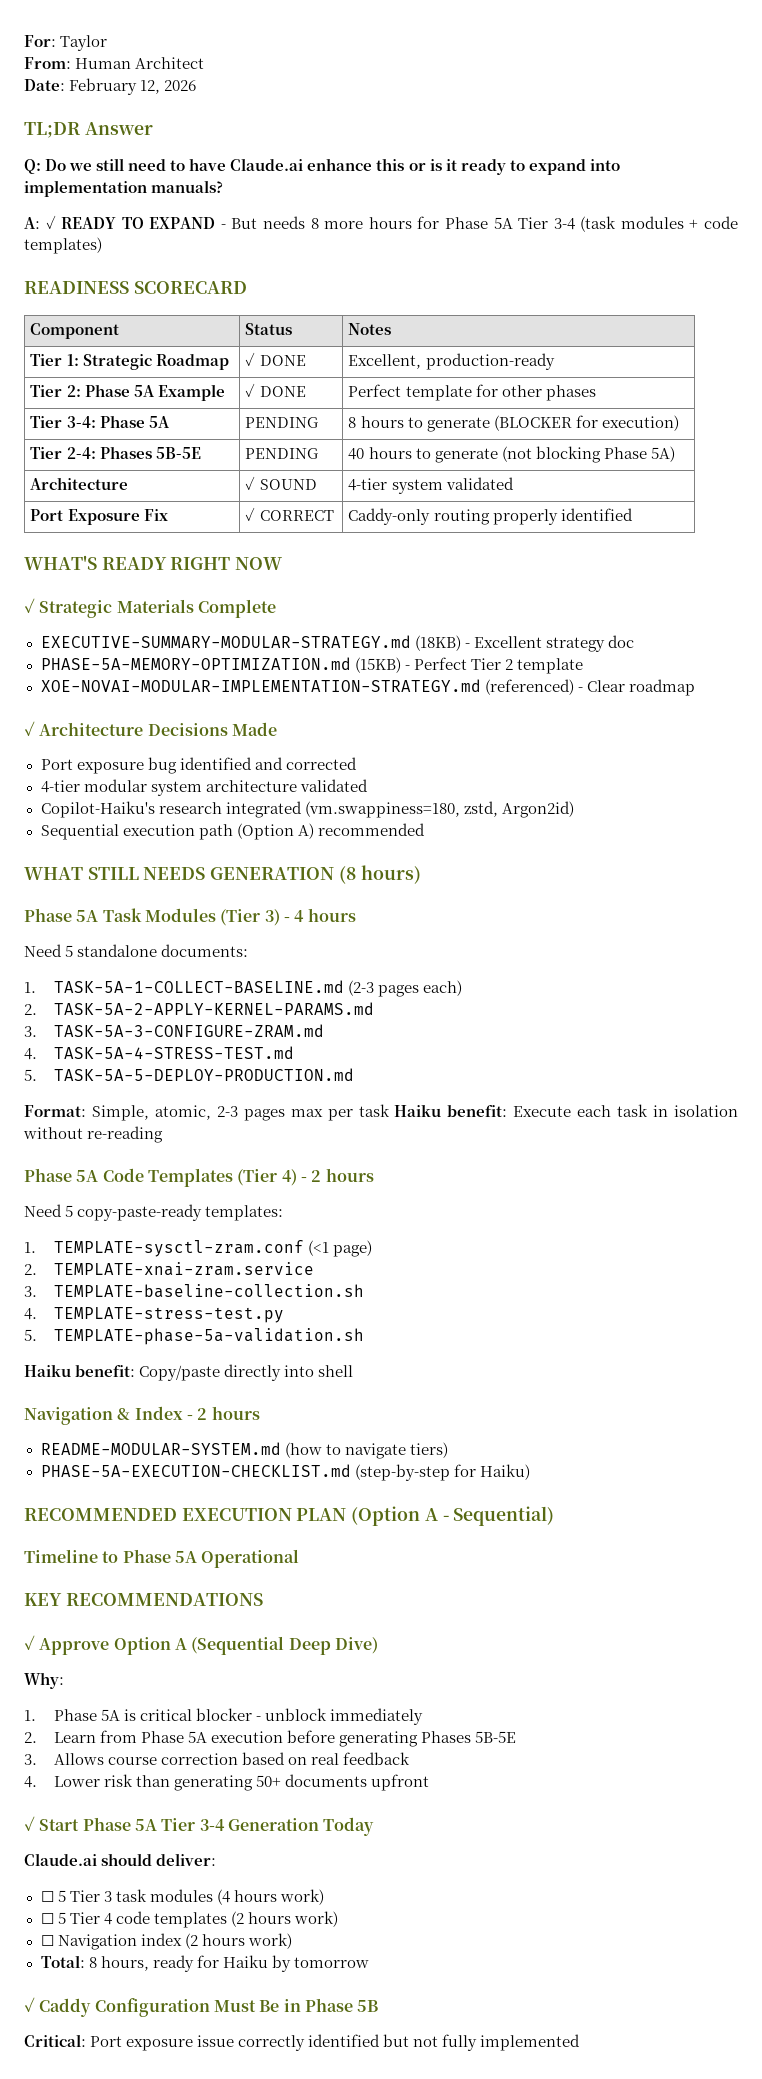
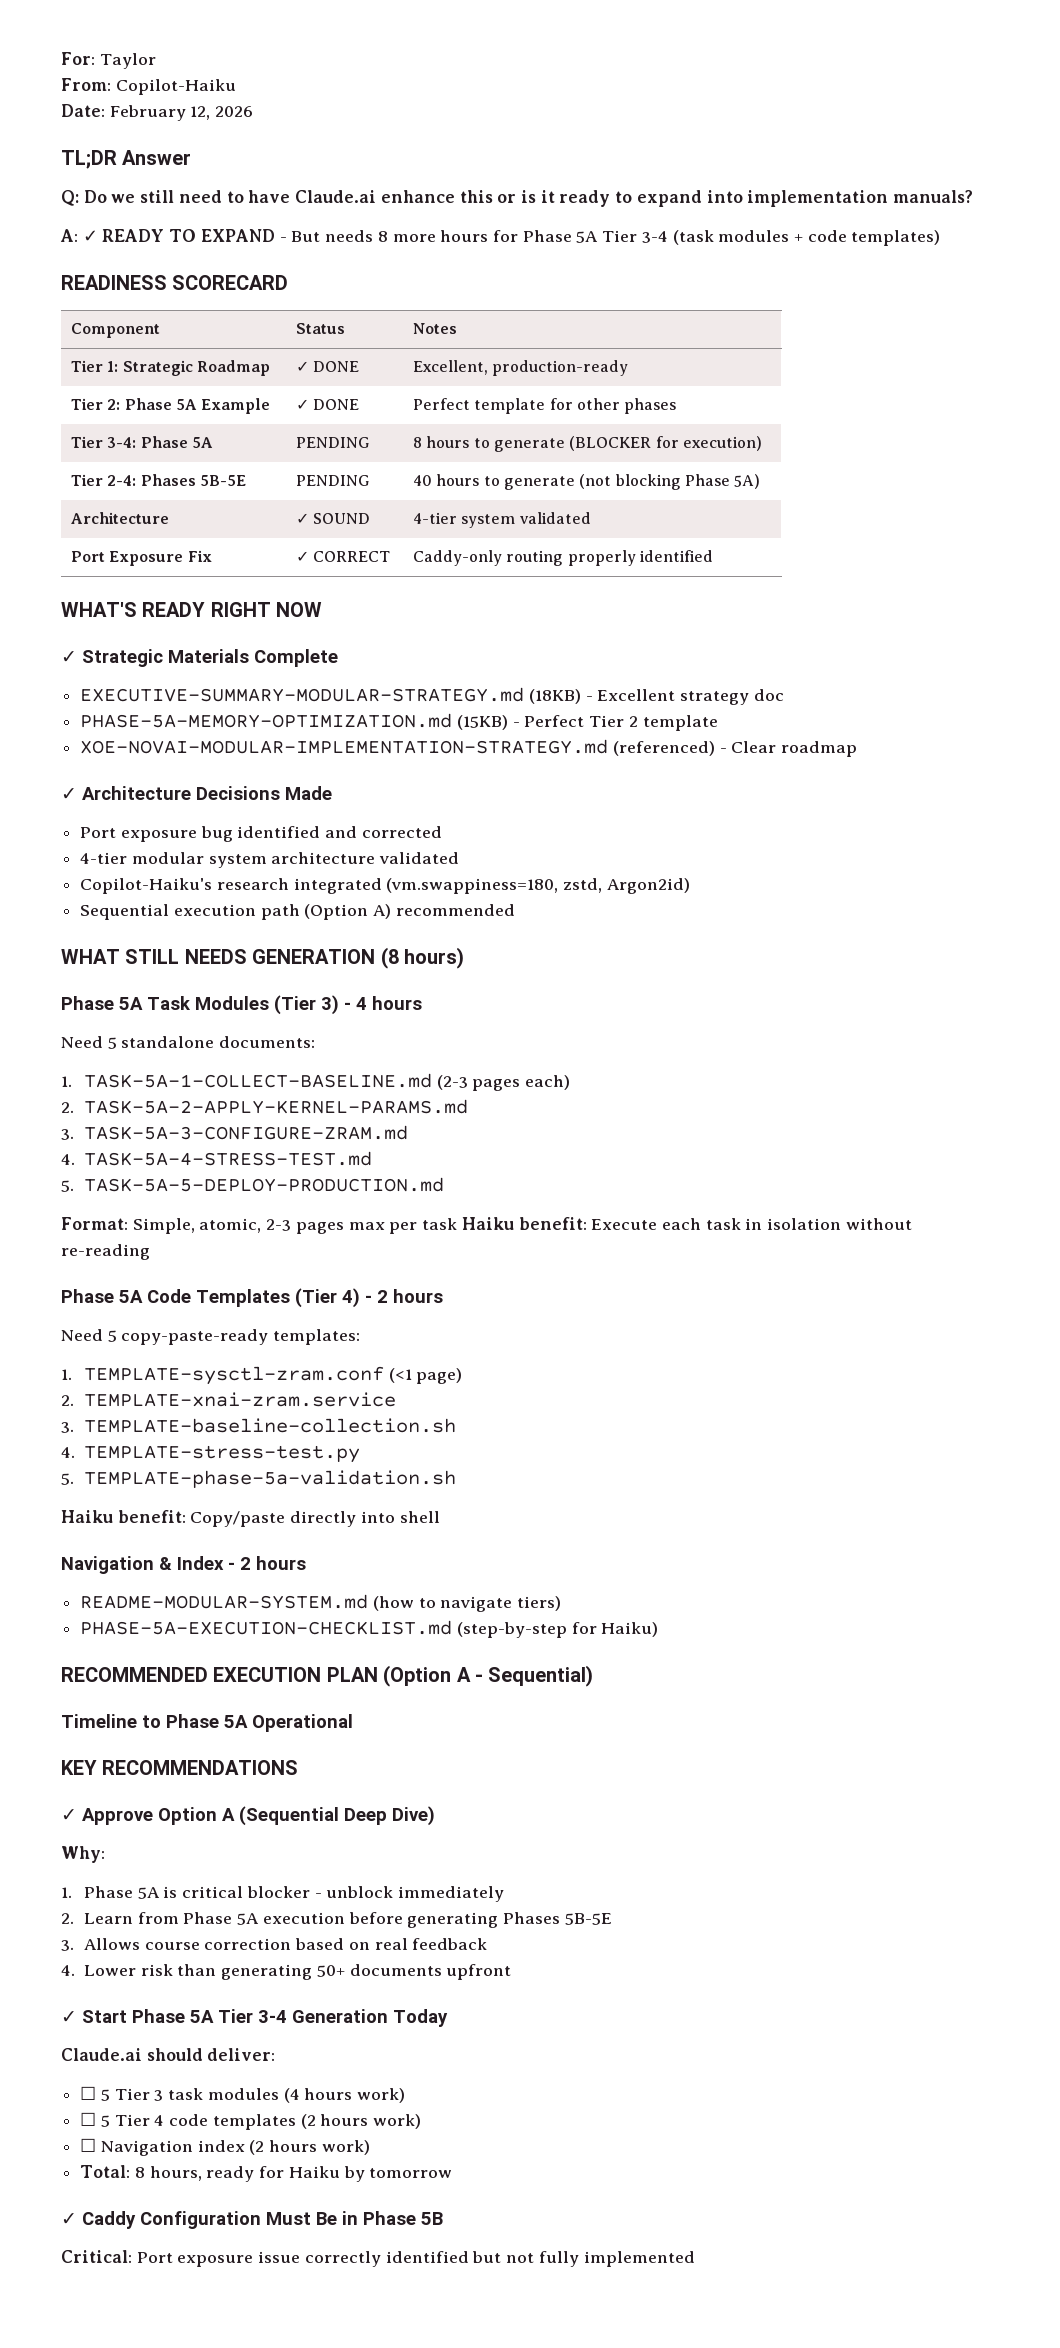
[75,57,205,69] Human Architect -> [115,79,236,95] Copilot-Haiku

